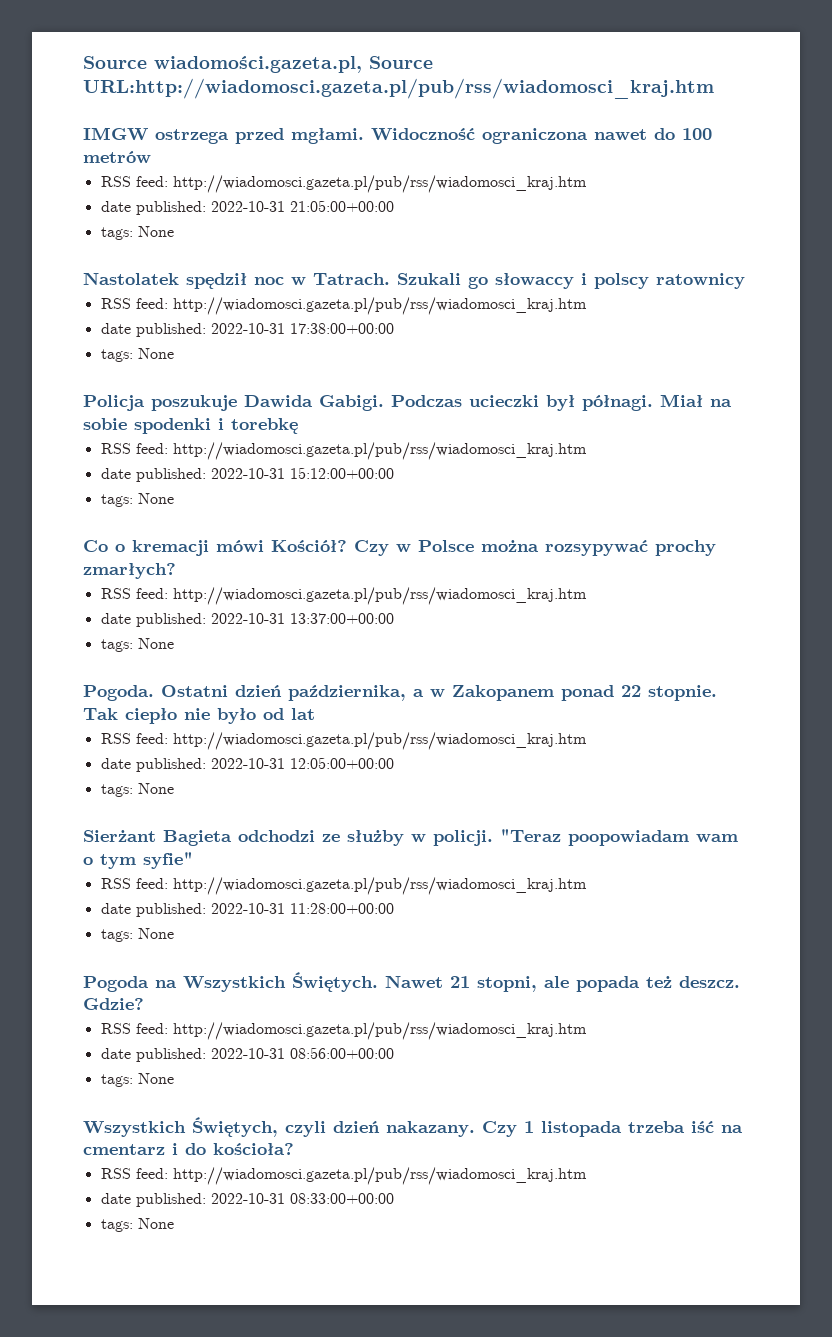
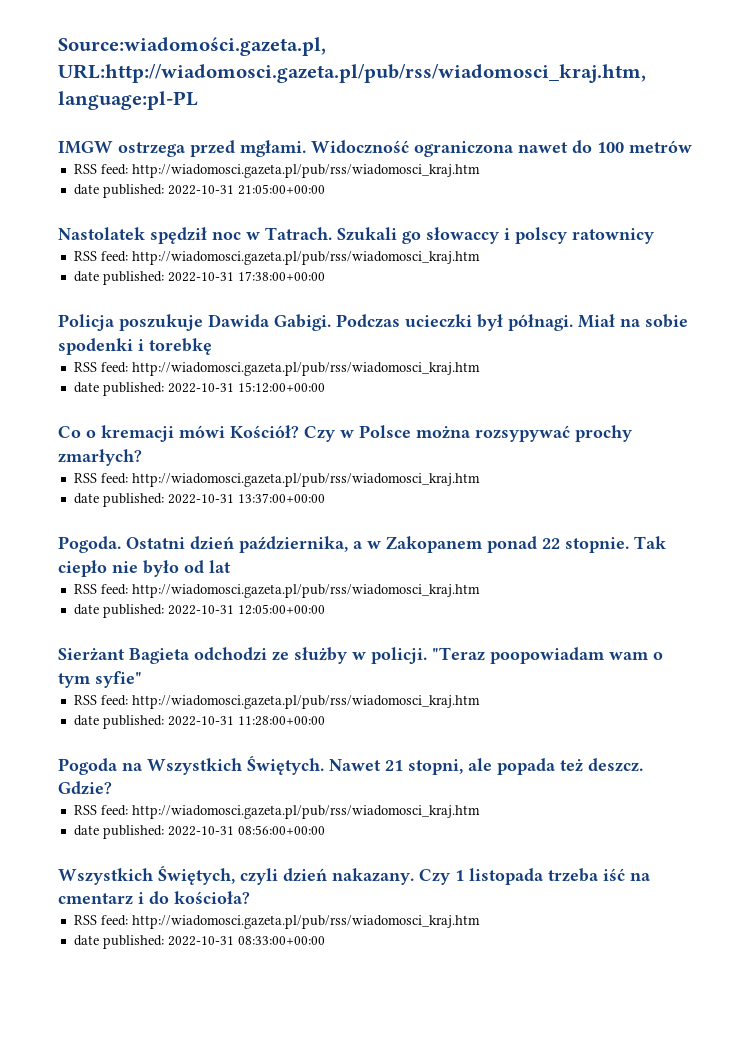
[83,56,433,73] [83,78,714,99] Source wiadomości.gazeta.pl, Source URL:http://wiadomosci.gazeta.pl/pub/rss/wiadomosci_kraj.htm -> [58,37,326,56] [58,64,646,83] [58,91,198,110] Source:wiadomości.gazeta.pl, URL:http://wiadomosci.gazeta.pl/pub/rss/wiadomosci_kraj.htm, language:pl-PL
[100,226,174,240] // tags: None -> (325, 189) none
[100,348,174,362] // tags: None -> (325, 276) none
[100,493,174,507] // tags: None -> (325, 387) none
[100,638,174,652] // tags: None -> (325, 498) none
[100,783,174,797] // tags: None -> (325, 609) none
[100,928,174,942] // tags: None -> (325, 721) none
[100,1073,174,1087] // tags: None -> (325, 830) none
[100,1218,174,1232] // tags: None -> (325, 940) none

